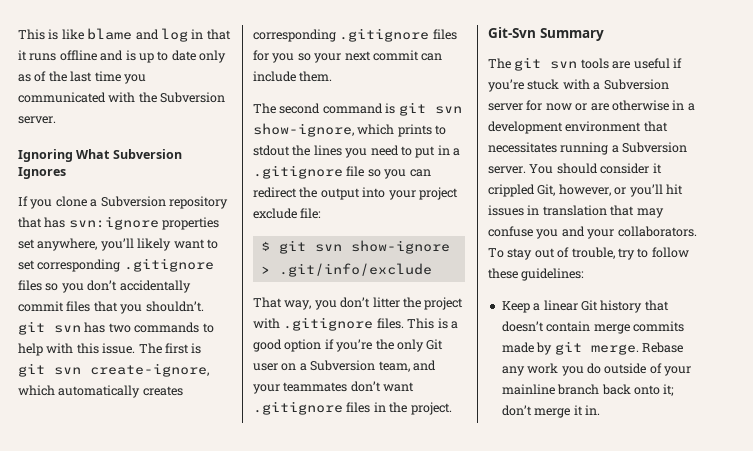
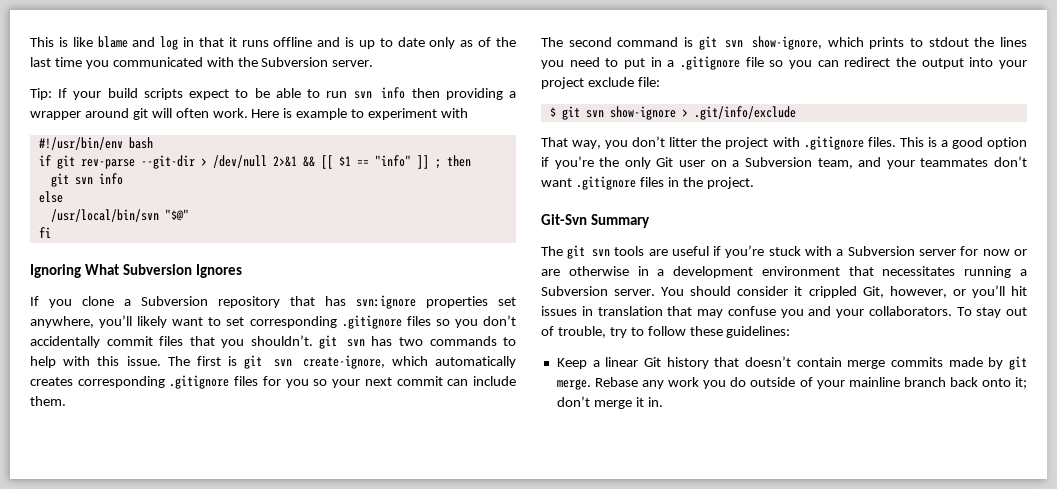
(56, 120) none -> [30,87,516,100] [30,108,469,120] [38,137,153,150] [38,155,471,169] [50,173,123,187] [38,191,63,203] [50,209,189,222] [38,227,51,238] // Tip: If your build scripts expect to be able to run svn info then providing a wrapper around git will often work. Here is example to experiment with // #!/usr/bin/env bash // if git rev-parse --git-dir > /dev/null 2>&1 && [[ $1 == "info" ]] ; then // git svn info // else // /usr/local/bin/svn "$@" // fi

